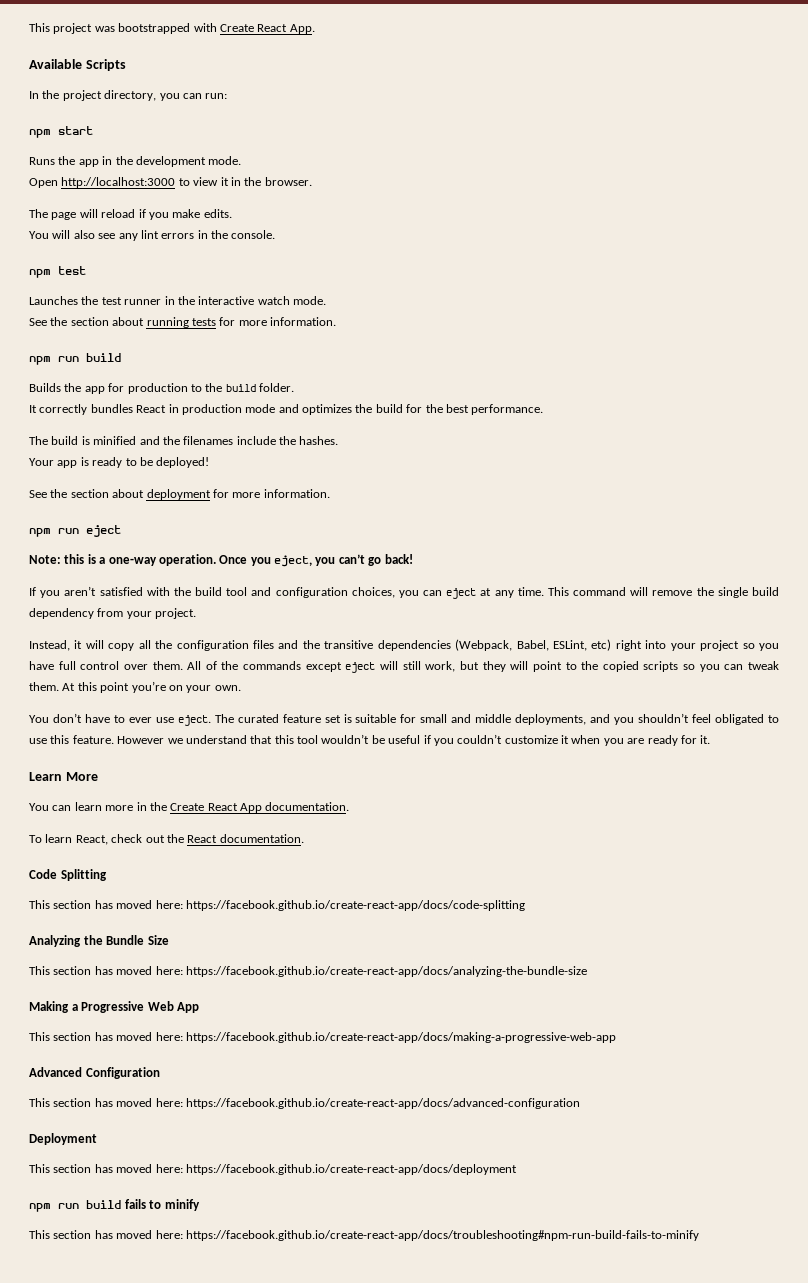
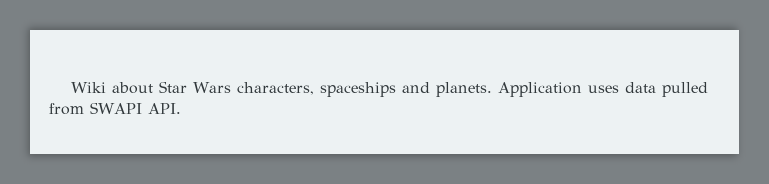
[29,23,315,34] [29,59,126,71] [29,90,228,101] [29,126,93,138] [29,156,242,167] [29,177,312,188] [29,209,232,220] [29,230,276,241] [29,266,86,278] [29,296,326,305] [29,317,336,328] [29,353,121,365] [29,383,294,394] [29,404,544,415] [29,436,339,445] [29,457,210,468] [29,489,330,500] [29,525,121,537] [29,554,413,567] [29,586,779,599] [29,608,197,619] [29,639,780,651] [29,661,779,673] [29,681,241,693] [29,713,779,726] [29,734,711,746] [29,772,98,781] [29,802,350,813] [29,834,304,845] [29,869,107,881] [29,900,525,911] [29,935,169,947] [29,966,587,977] [29,1001,200,1013] [29,1032,616,1043] [29,1067,160,1079] [29,1098,580,1109] [29,1133,97,1145] [29,1164,517,1175] [29,1199,200,1212] [29,1230,699,1241] This project was bootstrapped with Create React App. // Available Scripts // In the project directory, you can run: // npm start // Runs the app in the development mode. // Open http://localhost:3000 to view it in the browser. // The page will reload if you make edits. // You will also see any lint errors in the console. // npm test // Launches the test runner in the interactive watch mode. // See the section about running tests for more information. // npm run build // Builds the app for production to the build folder. // It correctly bundles React in production mode and optimizes the build for the best performance. // The build is minified and the filenames include the hashes. // Your app is ready to be deployed! // See the section about deployment for more information. // npm run eject // Note: this is a one-way operation. Once you eject, you can’t go back! // If you aren’t satisfied with the build tool and configuration choices, you can eject at any time. This command will remove the single build dependency from your project. // Instead, it will copy all the configuration files and the transitive dependencies (Webpack, Babel, ESLint, etc) right into your project so you have full control over them. All of the commands except eject will still work, but they will point to the copied scripts so you can tweak them. At this point you’re on your own. // You don’t have to ever use eject. The curated feature set is suitable for small and middle deployments, and you shouldn’t feel obligated to use this feature. However we understand that this tool wouldn’t be useful if you couldn’t customize it when you are ready for it. // Learn More // You can learn more in the Create React App documentation. // To learn React, check out the React documentation. // Code Splitting // This section has moved here: https://facebook.github.io/create-react-app/docs/code-splitting // Analyzing the Bundle Size // This section has moved here: https://facebook.github.io/create-react-app/docs/analyzing-the-bundle-size // Making a Progressive Web App // This section has moved here: https://facebook.github.io/create-react-app/docs/making-a-progressive-web-app // Advanced Configuration // This section has moved here: https://facebook.github.io/create-react-app/docs/advanced-configuration // Deployment // This section has moved here: https://facebook.github.io/create-react-app/docs/deployment // npm run build fails to minify // This section has moved here: https://facebook.github.io/create-react-app/docs/troubleshooting#npm-run-build-fails-to-minify -> [71,81,709,97] [49,102,181,115] Wiki about Star Wars characters, spaceships and planets. Application uses data pulled from SWAPI API.

